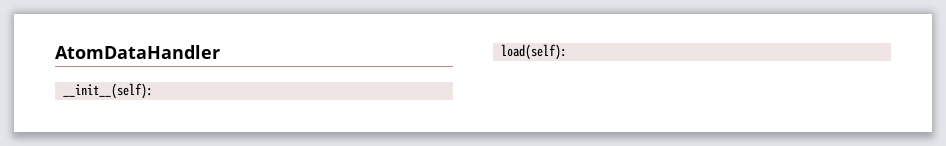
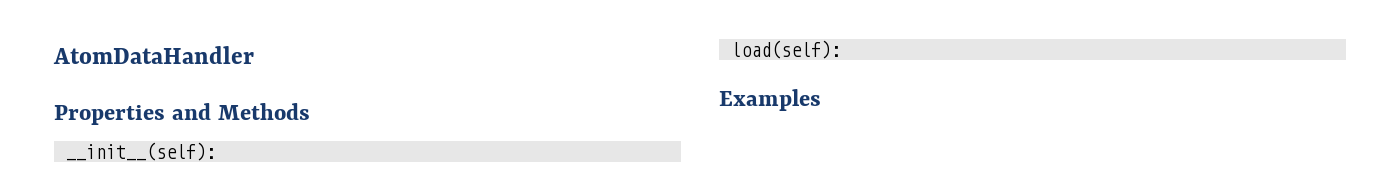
(220, 52) none -> [54,103,311,125] // Properties and Methods
(568, 52) none -> [719,89,821,111] // Examples

